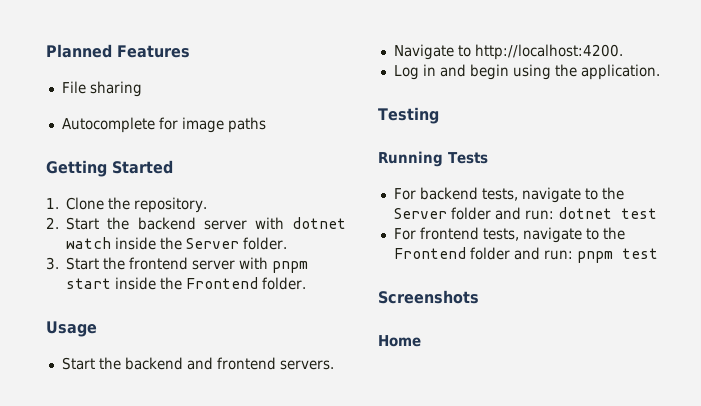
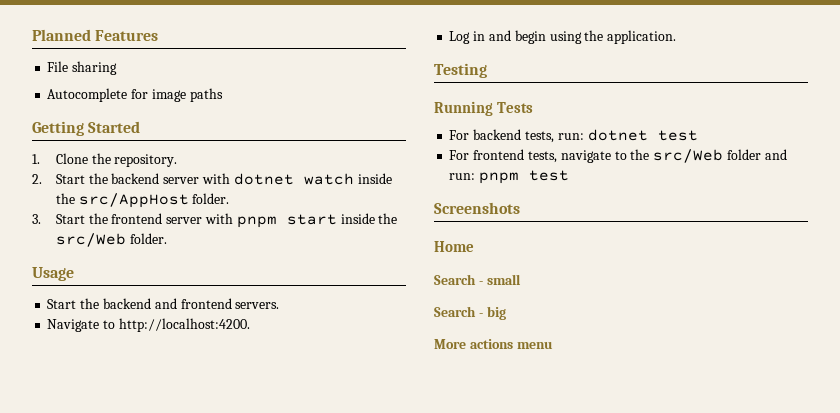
[186,238,240,249] Server -> [78,193,189,208] src/AppHost
[186,277,259,289] Frontend -> [55,233,126,247] src/Web
[521,187,624,203] [393,207,521,220] navigate to the Server folder and -> (554, 137) none
[393,247,466,259] Frontend -> [653,149,724,163] src/Web
(421, 341) none -> [434,274,521,285] [434,306,506,320] [434,339,553,349] // Search - small // Search - big // More actions menu

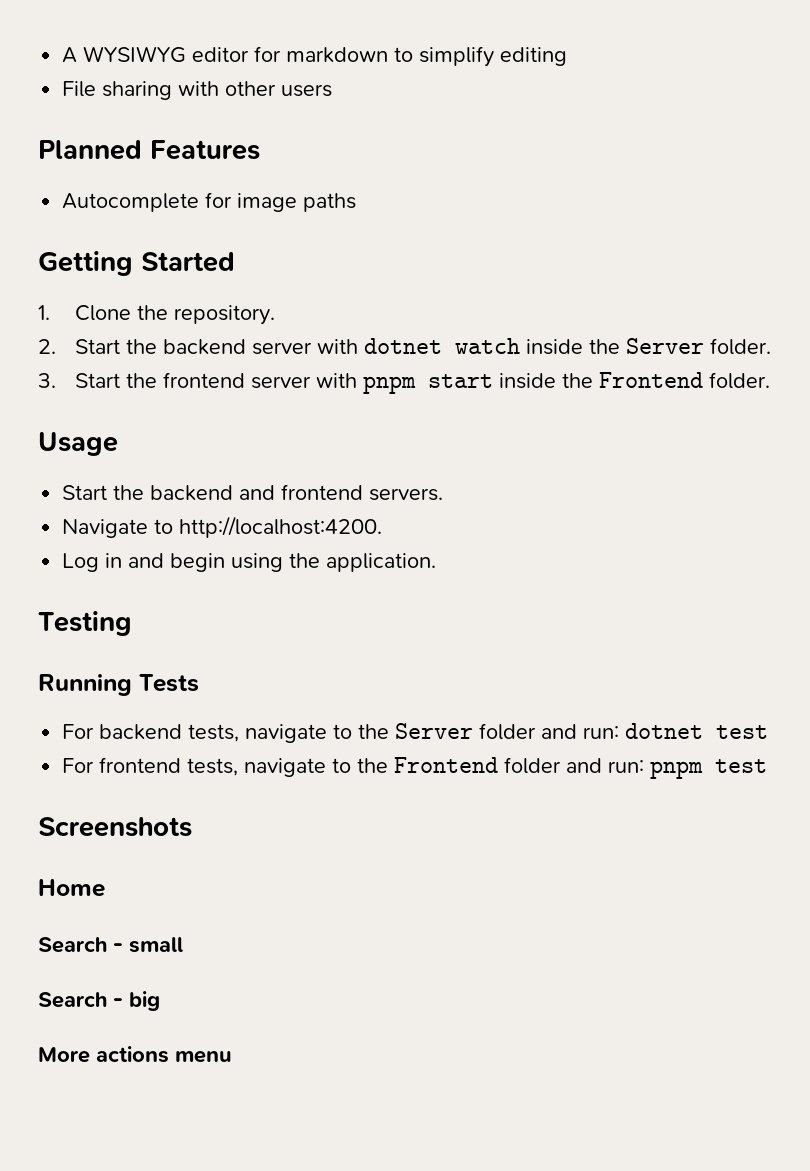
[32,29,159,41] [47,61,118,75] Planned Features // File sharing -> [62,46,568,67] [62,81,333,100] [38,140,260,160] A WYSIWYG editor for markdown to simplify editing // File sharing with other users // Planned Features
[78,193,189,208] src/AppHost -> [625,338,704,354] Server
[55,233,126,247] src/Web -> [598,372,703,388] Frontend
(554, 137) none -> [245,723,578,743] navigate to the Server folder and
[653,149,724,163] src/Web -> [394,757,499,773] Frontend

